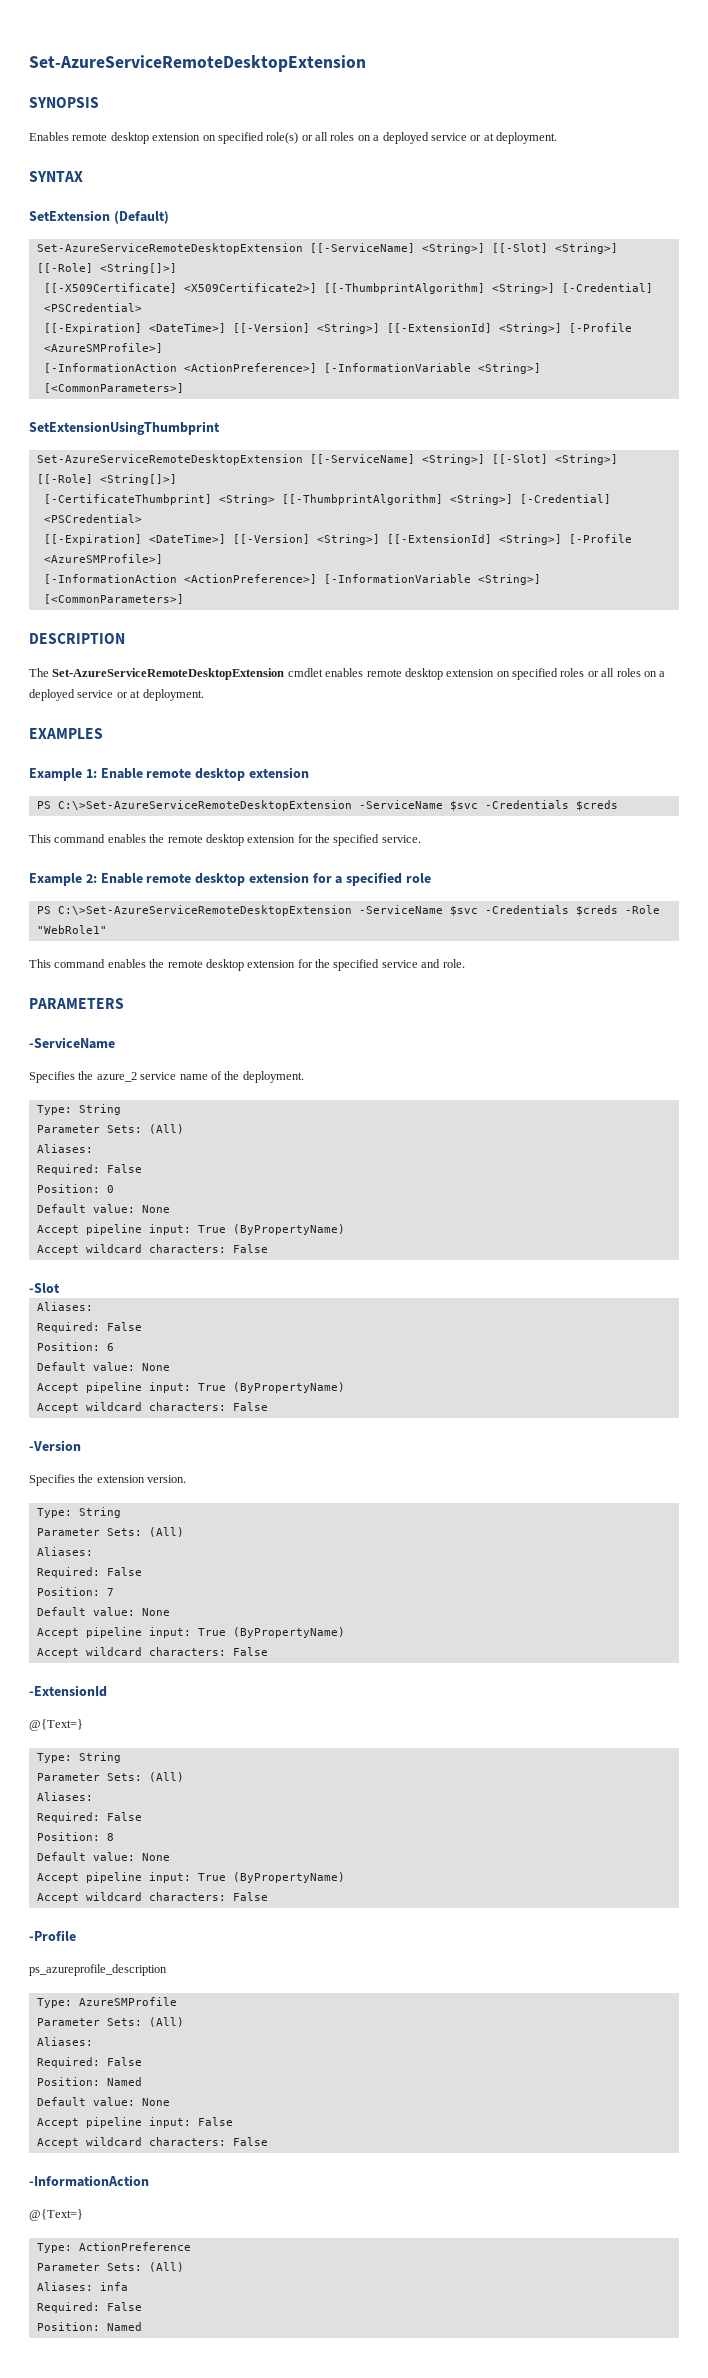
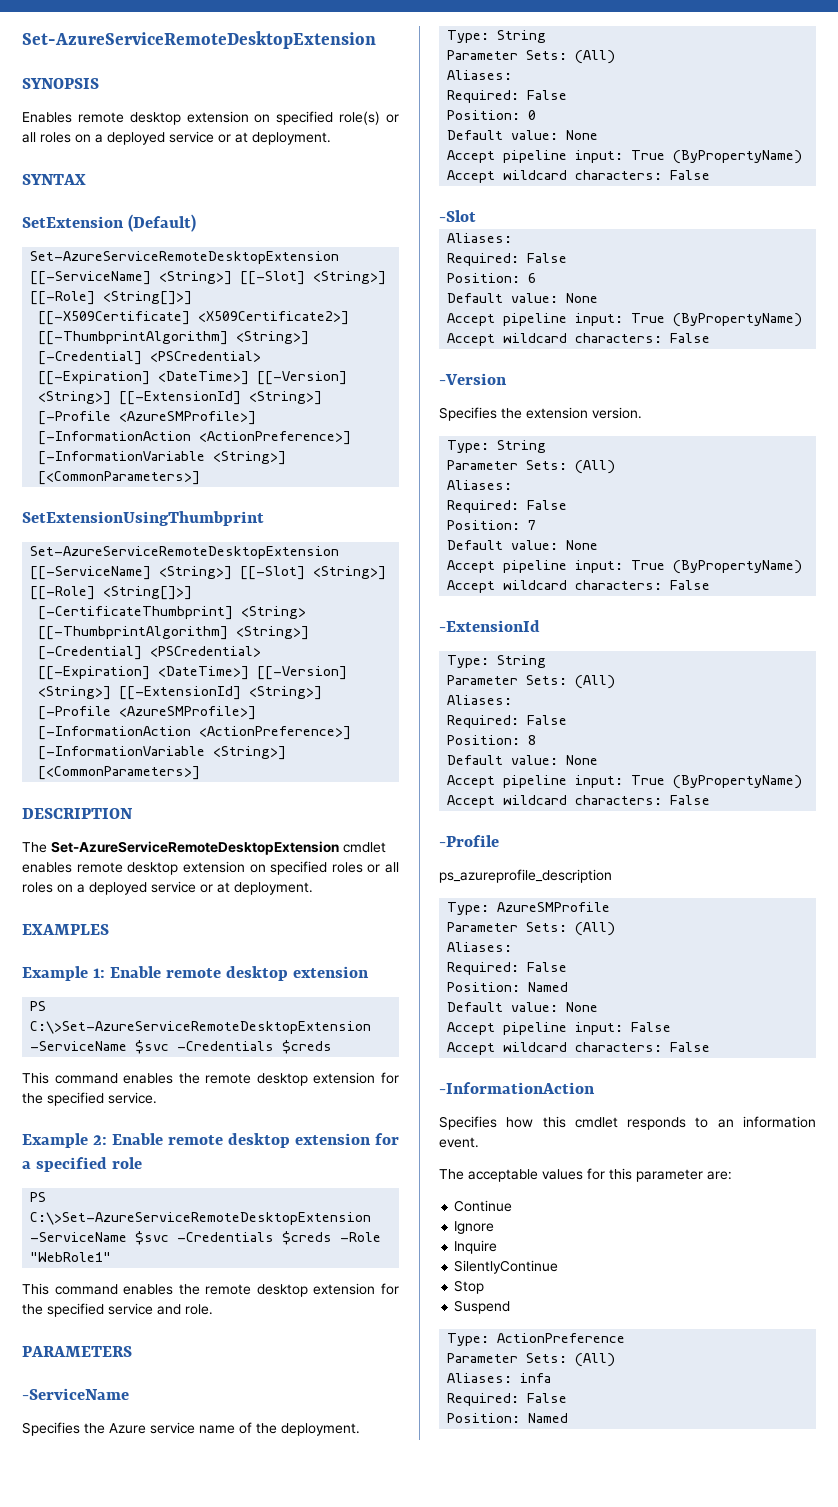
[96,1072,137,1082] azure_2 -> [109,1423,146,1434] Azure
[29,1719,83,1731] // @{Text=} -> (540, 626) none
[29,2209,83,2221] @{Text=} -> [439,1116,816,1130] [439,1137,479,1148] [439,1168,732,1182] [454,1200,513,1212] [454,1221,495,1234] [454,1240,498,1254] [454,1260,559,1274] [454,1280,485,1294] [454,1300,511,1314] Specifies how this cmdlet responds to an information event. // The acceptable values for this parameter are: // Continue // Ignore // Inquire // SilentlyContinue // Stop // Suspend

